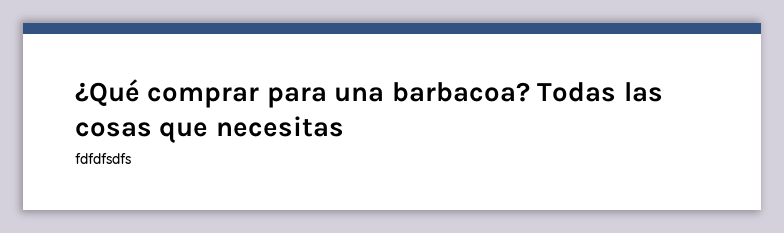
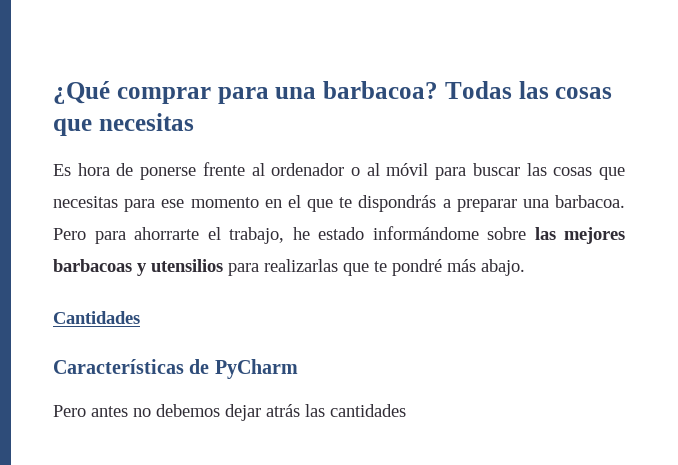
[75,153,131,164] fdfdfsdfs -> [53,162,626,180] [53,195,626,212] [53,226,625,244] [53,259,525,276] [53,311,140,324] [53,359,298,379] [53,404,406,421] Es hora de ponerse frente al ordenador o al móvil para buscar las cosas que necesitas para ese momento en el que te dispondrás a preparar una barbacoa. Pero para ahorrarte el trabajo, he estado informándome sobre las mejores barbacoas y utensilios para realizarlas que te pondré más abajo. // Cantidades // Características de PyCharm // Pero antes no debemos dejar atrás las cantidades

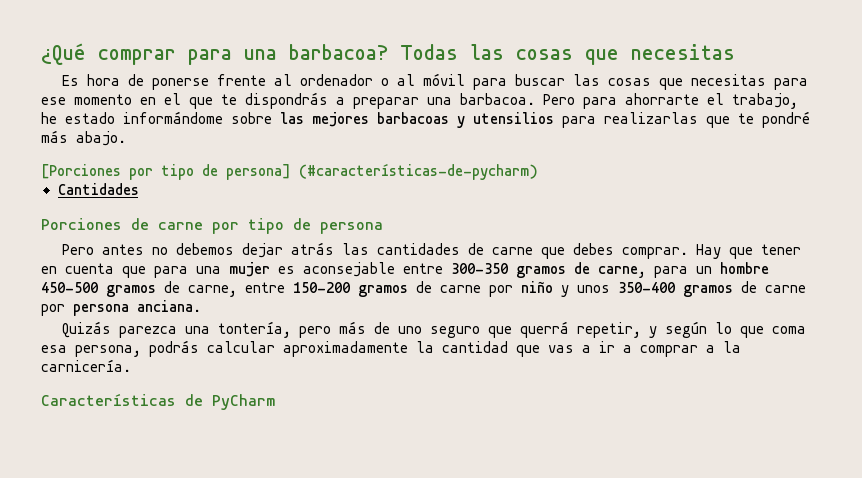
[53,311,140,324] [53,359,298,379] Cantidades // Características de PyCharm -> [41,163,538,180] [57,183,139,195] [41,218,383,234] [Porciones por tipo de persona] (#características-de-pycharm) // Cantidades // Porciones de carne por tipo de persona
(406, 410) none -> [467,243,801,259] [41,262,769,278] [41,281,806,297] [41,300,201,316] [61,321,806,338] [41,340,741,357] [41,359,131,372] [41,393,275,410] de carne que debes comprar. Hay que tener en cuenta que para una mujer es aconsejable entre 300-350 gramos de carne, para un hombre 450-500 gramos de carne, entre 150-200 gramos de carne por niño y unos 350-400 gramos de carne por persona anciana. // Quizás parezca una tontería, pero más de uno seguro que querrá repetir, y según lo que coma esa persona, podrás calcular aproximadamente la cantidad que vas a ir a comprar a la carnicería. // Características de PyCharm

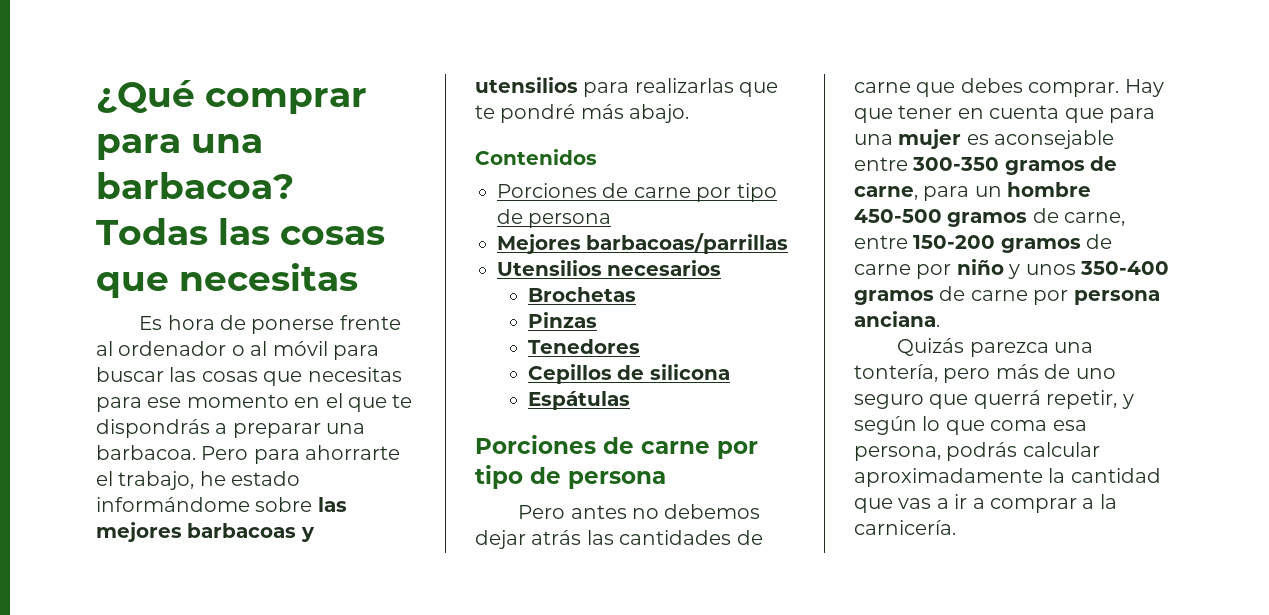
[41,163,538,180] [57,183,139,195] [Porciones por tipo de persona] (#características-de-pycharm) // Cantidades -> [475,149,597,165] [497,183,777,202] [497,209,612,228] [497,233,789,254] [497,260,722,276] [527,287,636,302] [527,312,597,328] [527,339,640,354] [527,364,730,384] [527,391,630,410] Contenidos // Porciones de carne por tipo de persona // Mejores barbacoas/parrillas // Utensilios necesarios // Brochetas // Pinzas // Tenedores // Cepillos de silicona // Espátulas
[41,393,275,410] // Características de PyCharm -> (956, 527) none

